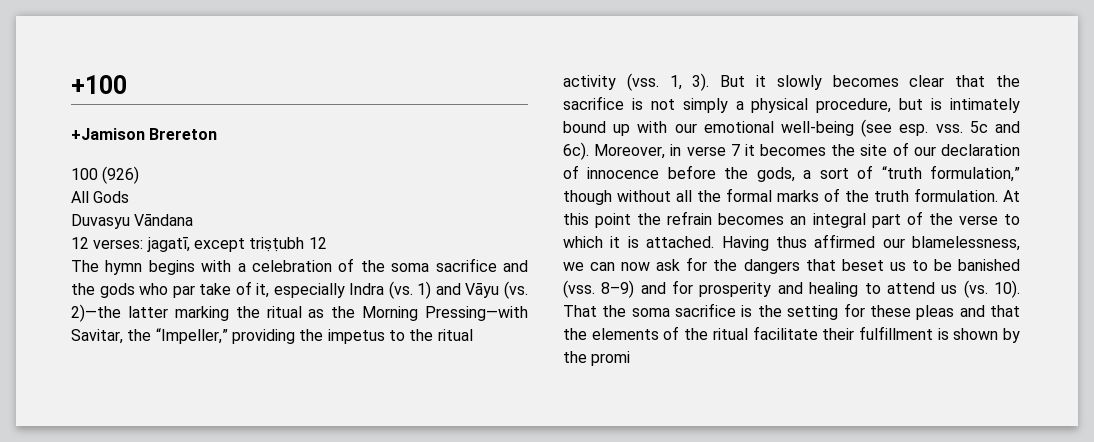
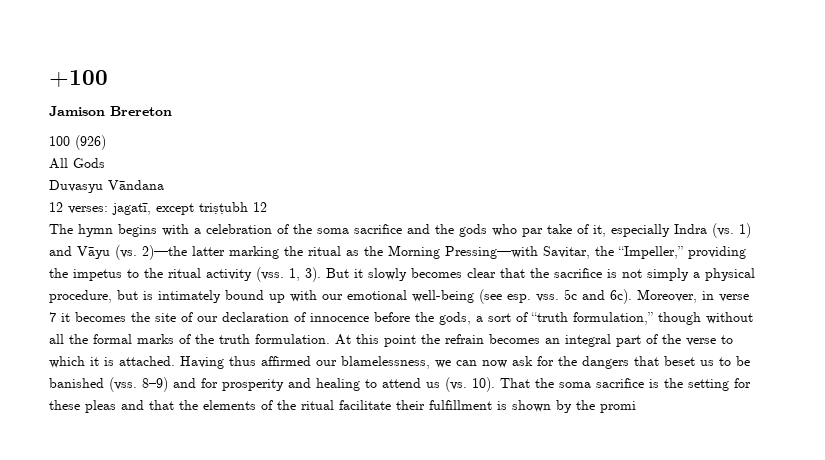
[71,128,145,140] +Jamison -> [49,106,105,116] Jamison

